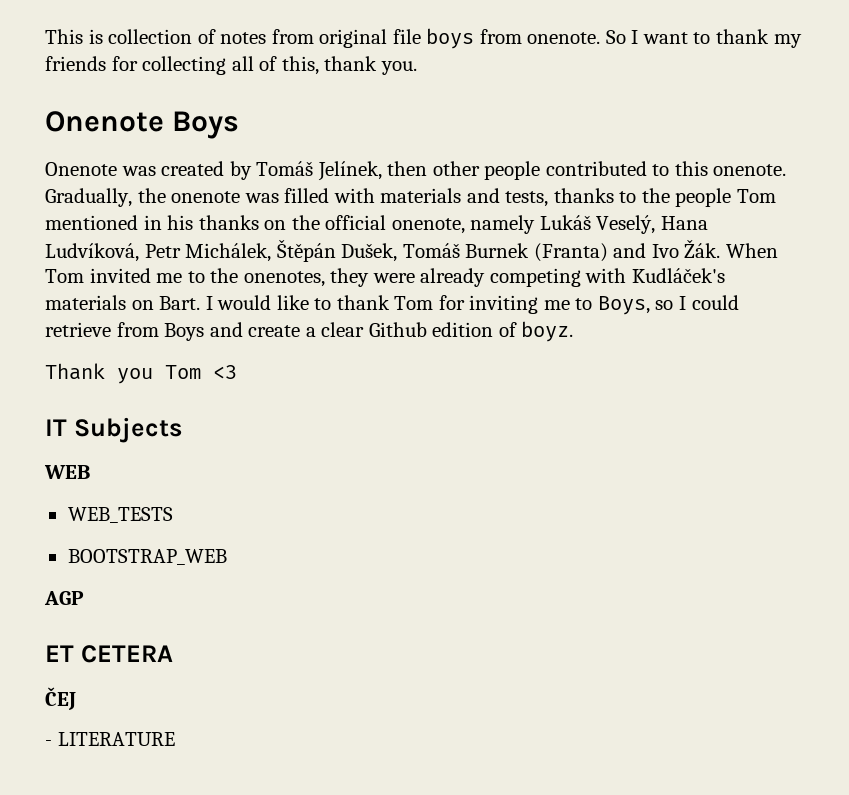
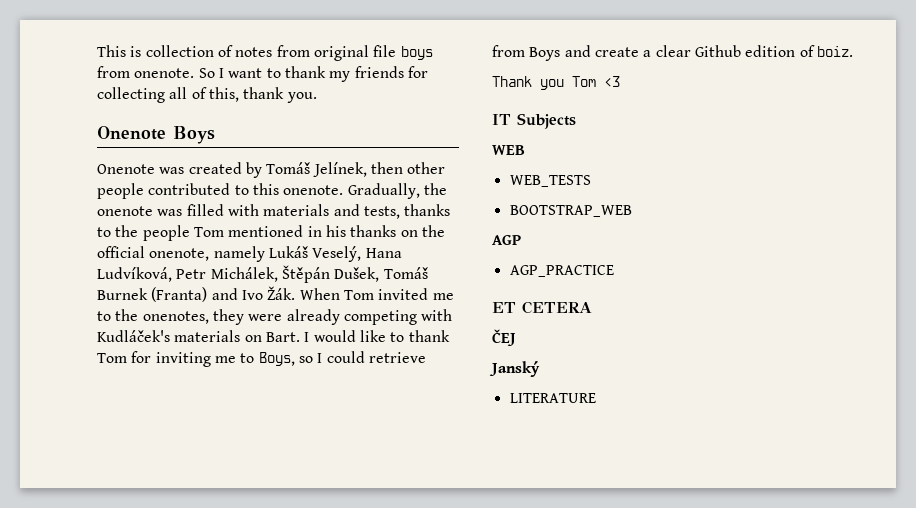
[521,321,574,342] boyz. -> [816,46,853,57] boiz.
(84, 598) none -> [509,265,614,277] // AGP_PRACTICE
[45,740,52,746] - -> [489,361,540,377] Janský //

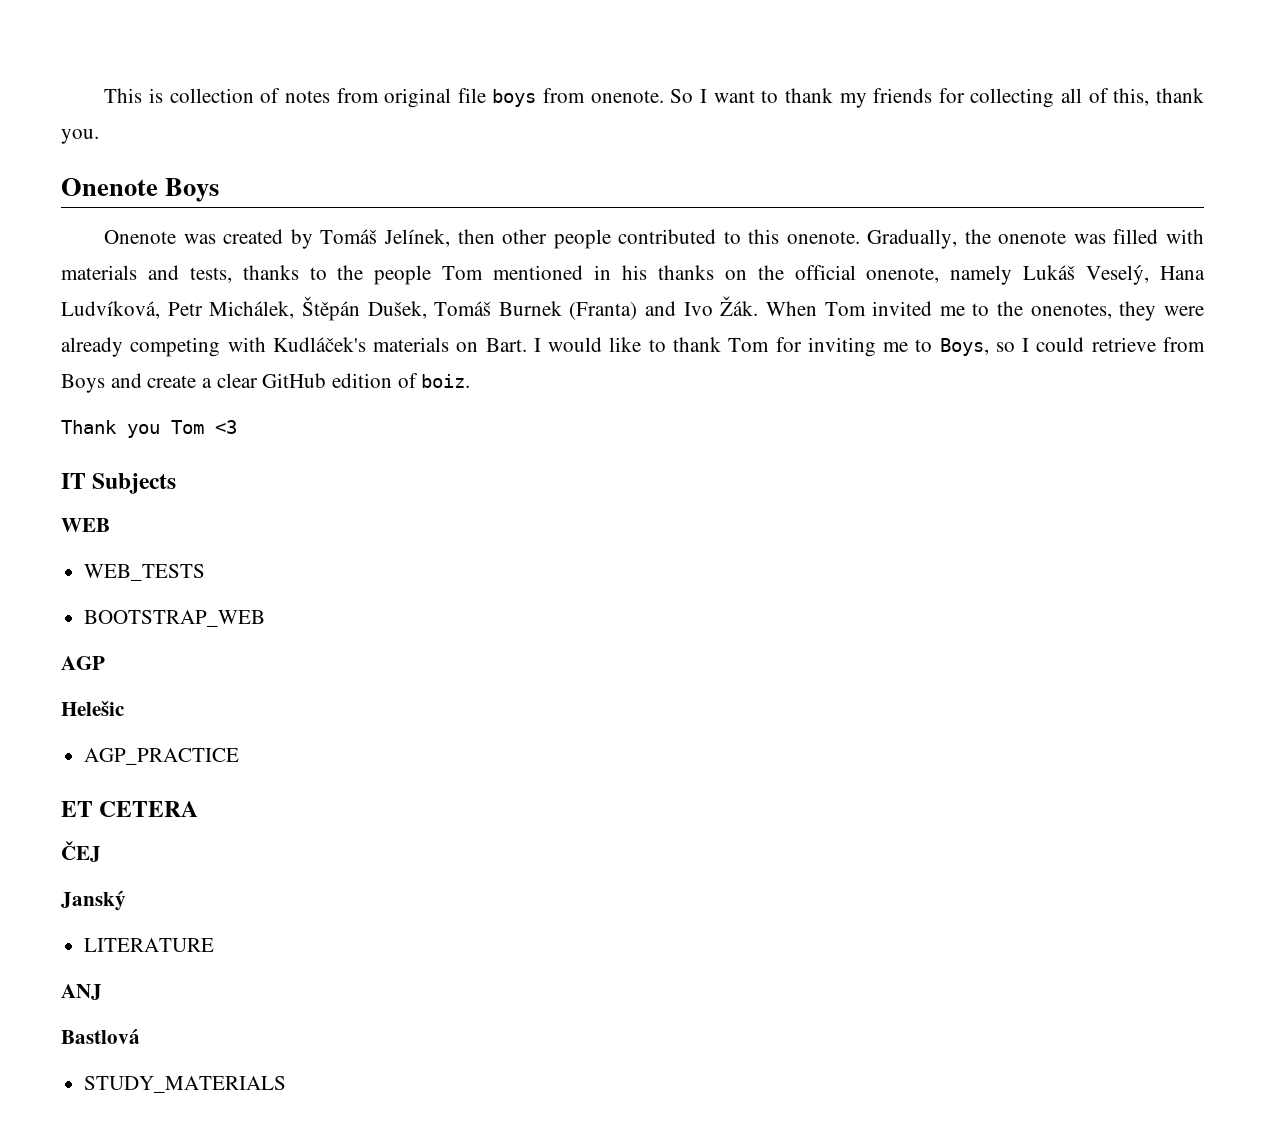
[694,45,741,57] Github -> [262,373,327,388] GitHub
(521, 240) none -> [61,701,125,716] // Helešic
(596, 398) none -> [61,984,102,1000] [61,1028,140,1044] [84,1076,287,1093] // ANJ // Bastlová // STUDY_MATERIALS

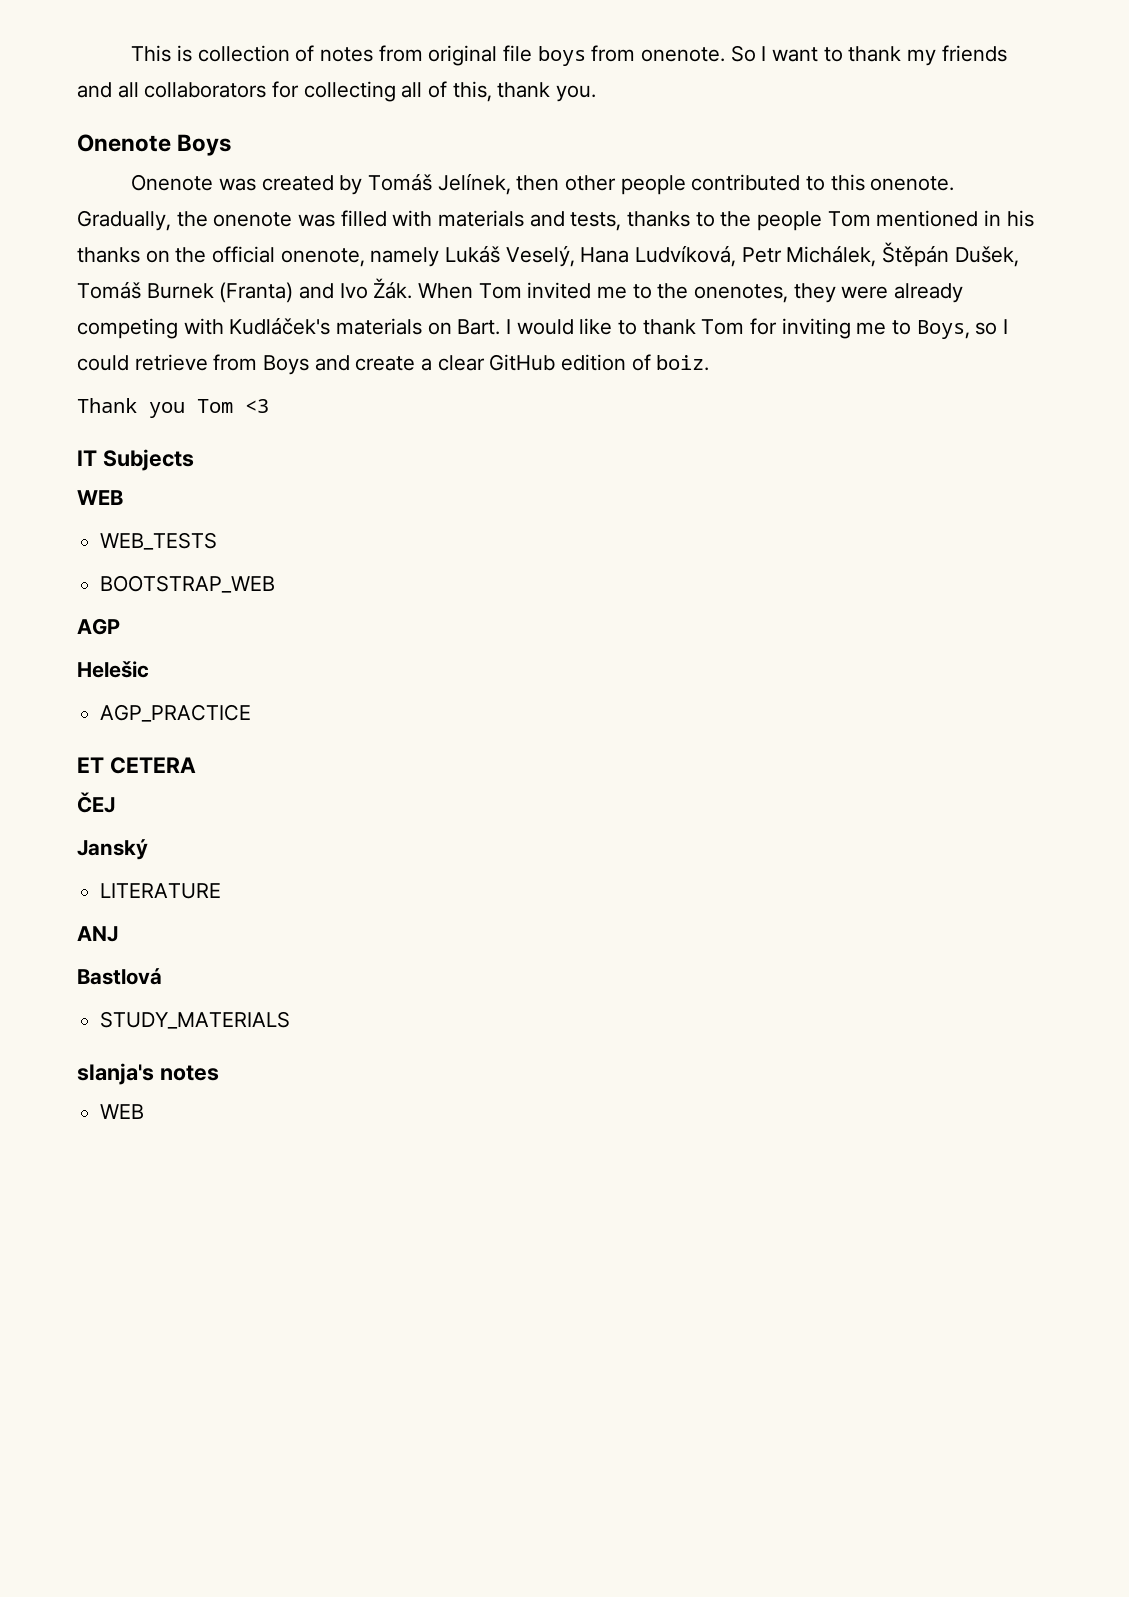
(933, 95) none -> [77,82,267,98] and all collaborators
(287, 1084) none -> [77,1063,219,1085] [100,1104,145,1119] // slanja's notes // WEB

